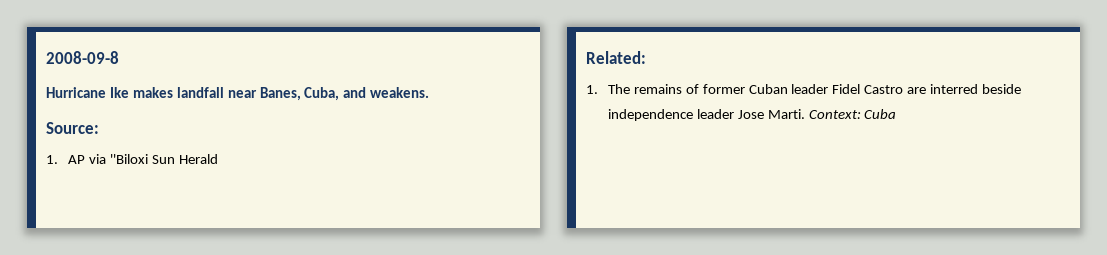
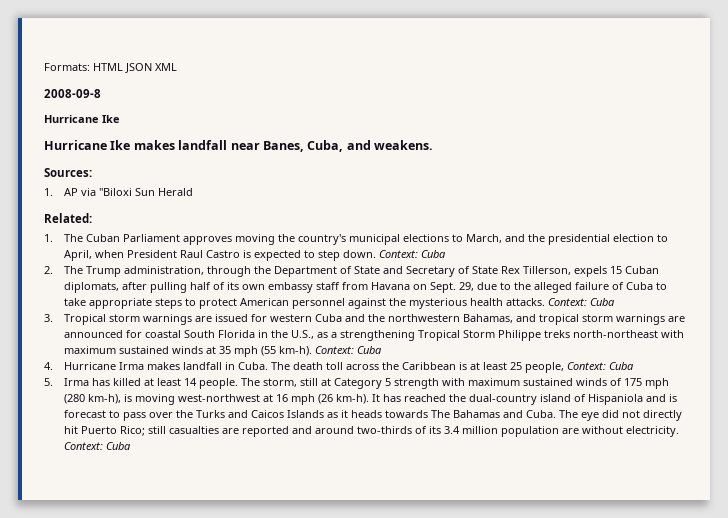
(46, 57) none -> [44,63,177,73] Formats: HTML JSON XML //
(129, 92) none -> [44,140,131,150] // Hurricane Ike
[46,122,99,134] Source: -> [44,168,92,177] Sources:
[633,84,1022,94] [607,109,805,121] remains of former Cuban leader Fidel Castro are interred beside independence leader Jose Marti. -> [85,234,668,245] [63,250,446,261] [44,266,659,277] [63,282,667,293] [63,298,615,309] [44,314,685,325] [63,330,684,341] [63,346,382,357] [44,362,634,373] [44,378,669,389] [63,394,677,405] [63,410,682,421] [63,426,679,437] Cuban Parliament approves moving the country's municipal elections to March, and the presidential election to April, when President Raul Castro is expected to step down. Context: Cuba // 2. The Trump administration, through the Department of State and Secretary of State Rex Tillerson, expels 15 Cuban diplomats, after pulling half of its own embassy staff from Havana on Sept. 29, due to the alleged failure of Cuba to take appropriate steps to protect American personnel against the mysterious health attacks. Context: Cuba // 3. Tropical storm warnings are issued for western Cuba and the northwestern Bahamas, and tropical storm warnings are announced for coastal South Florida in the U.S., as a strengthening Tropical Storm Philippe treks north-northeast with maximum sustained winds at 35 mph (55 km-h). Context: Cuba // 4. Hurricane Irma makes landfall in Cuba. The death toll across the Caribbean is at least 25 people, Context: Cuba // 5. Irma has killed at least 14 people. The storm, still at Category 5 strength with maximum sustained winds of 175 mph (280 km-h), is moving west-northwest at 16 mph (26 km-h). It has reached the dual-country island of Hispaniola and is forecast to pass over the Turks and Caicos Islands as it heads towards The Bahamas and Cuba. The eye did not directly hit Puerto Rico; still casualties are reported and around two-thirds of its 3.4 million population are without electricity.

